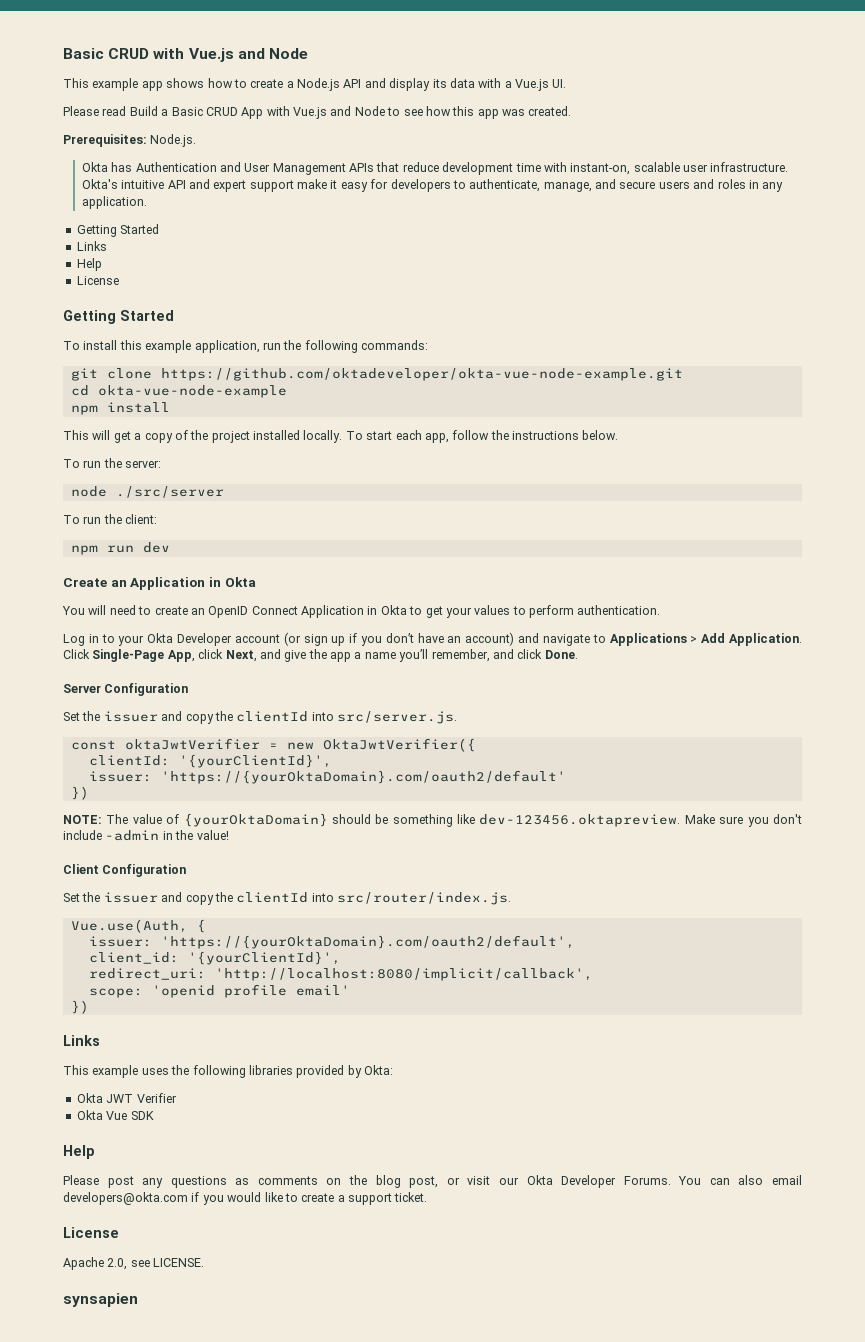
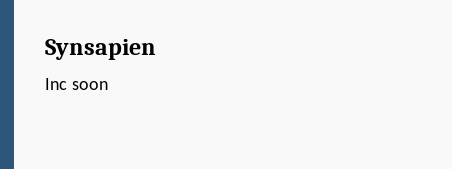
[63,48,308,62] [63,78,567,91] [63,106,572,119] [63,134,197,147] [81,162,789,175] [81,179,784,192] [81,196,147,209] [76,224,160,237] [76,241,107,251] [76,258,102,271] [76,276,119,285] [63,310,174,324] [63,340,428,353] [70,368,683,381] [70,385,287,398] [70,402,170,415] [63,430,619,443] [63,458,162,468] [70,486,224,498] [63,514,158,524] [70,542,170,555] [63,577,256,590] [62,605,661,618] [63,632,803,646] [63,649,578,662] [63,683,189,696] [63,711,457,724] [70,738,476,752] [88,754,332,768] [88,770,566,784] [70,786,89,800] [63,813,802,827] [63,830,229,841] [63,864,187,877] [63,892,511,905] [70,919,206,933] [88,935,575,949] [88,951,341,965] [88,968,593,981] [88,984,350,998] [70,1000,89,1014] [63,1035,100,1046] [63,1065,393,1078] [76,1093,177,1103] [76,1110,154,1120] [63,1145,95,1159] [63,1175,802,1188] [63,1192,428,1205] [63,1227,119,1238] [63,1257,205,1270] [63,1293,138,1307] Basic CRUD with Vue.js and Node // This example app shows how to create a Node.js API and display its data with a Vue.js UI. // Please read Build a Basic CRUD App with Vue.js and Node to see how this app was created. // Prerequisites: Node.js. // Okta has Authentication and User Management APIs that reduce development time with instant-on, scalable user infrastructure. Okta's intuitive API and expert support make it easy for developers to authenticate, manage, and secure users and roles in any application. // Getting Started // Links // Help // License // Getting Started // To install this example application, run the following commands: // git clone https://github.com/oktadeveloper/okta-vue-node-example.git // cd okta-vue-node-example // npm install // This will get a copy of the project installed locally. To start each app, follow the instructions below. // To run the server: // node ./src/server // To run the client: // npm run dev // Create an Application in Okta // You will need to create an OpenID Connect Application in Okta to get your values to perform authentication. // Log in to your Okta Developer account (or sign up if you don’t have an account) and navigate to Applications > Add Application. Click Single-Page App, click Next, and give the app a name you’ll remember, and click Done. // Server Configuration // Set the issuer and copy the clientId into src/server.js. // const oktaJwtVerifier = new OktaJwtVerifier({ // clientId: '{yourClientId}', // issuer: 'https://{yourOktaDomain}.com/oauth2/default' // }) // NOTE: The value of {yourOktaDomain} should be something like dev-123456.oktapreview. Make sure you don't include -admin in the value! // Client Configuration // Set the issuer and copy the clientId into src/router/index.js. // Vue.use(Auth, { // issuer: 'https://{yourOktaDomain}.com/oauth2/default', // client_id: '{yourClientId}', // redirect_uri: 'http://localhost:8080/implicit/callback', // scope: 'openid profile email' // }) // Links // This example uses the following libraries provided by Okta: // Okta JWT Verifier // Okta Vue SDK // Help // Please post any questions as comments on the blog post, or visit our Okta Developer Forums. You can also email developers@okta.com if you would like to create a support ticket. // License // Apache 2.0, see LICENSE. // synsapien -> [45,39,156,60] [45,78,108,90] Synsapien // Inc soon

